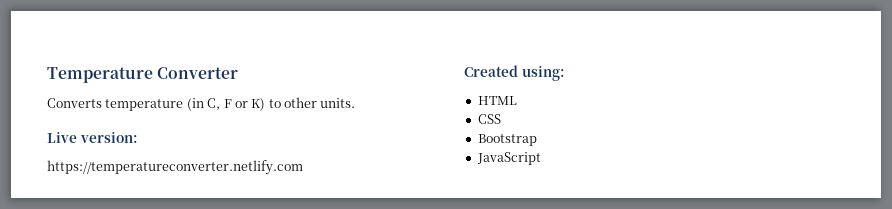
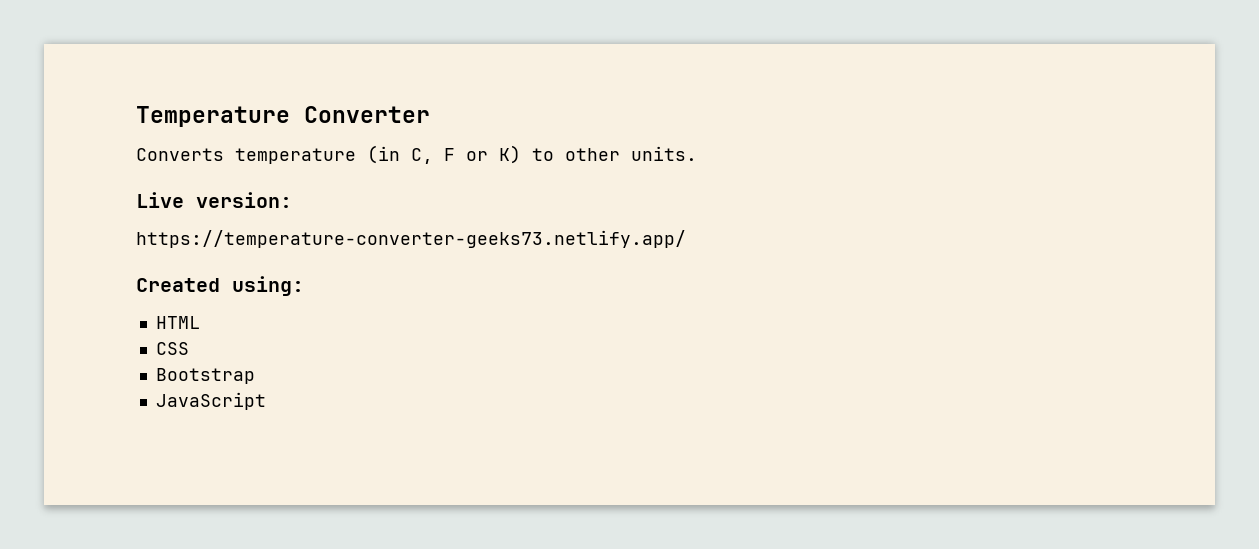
[47,160,303,175] https://temperatureconverter.netlify.com -> [136,230,686,248] https://temperature-converter-geeks73.netlify.app/

